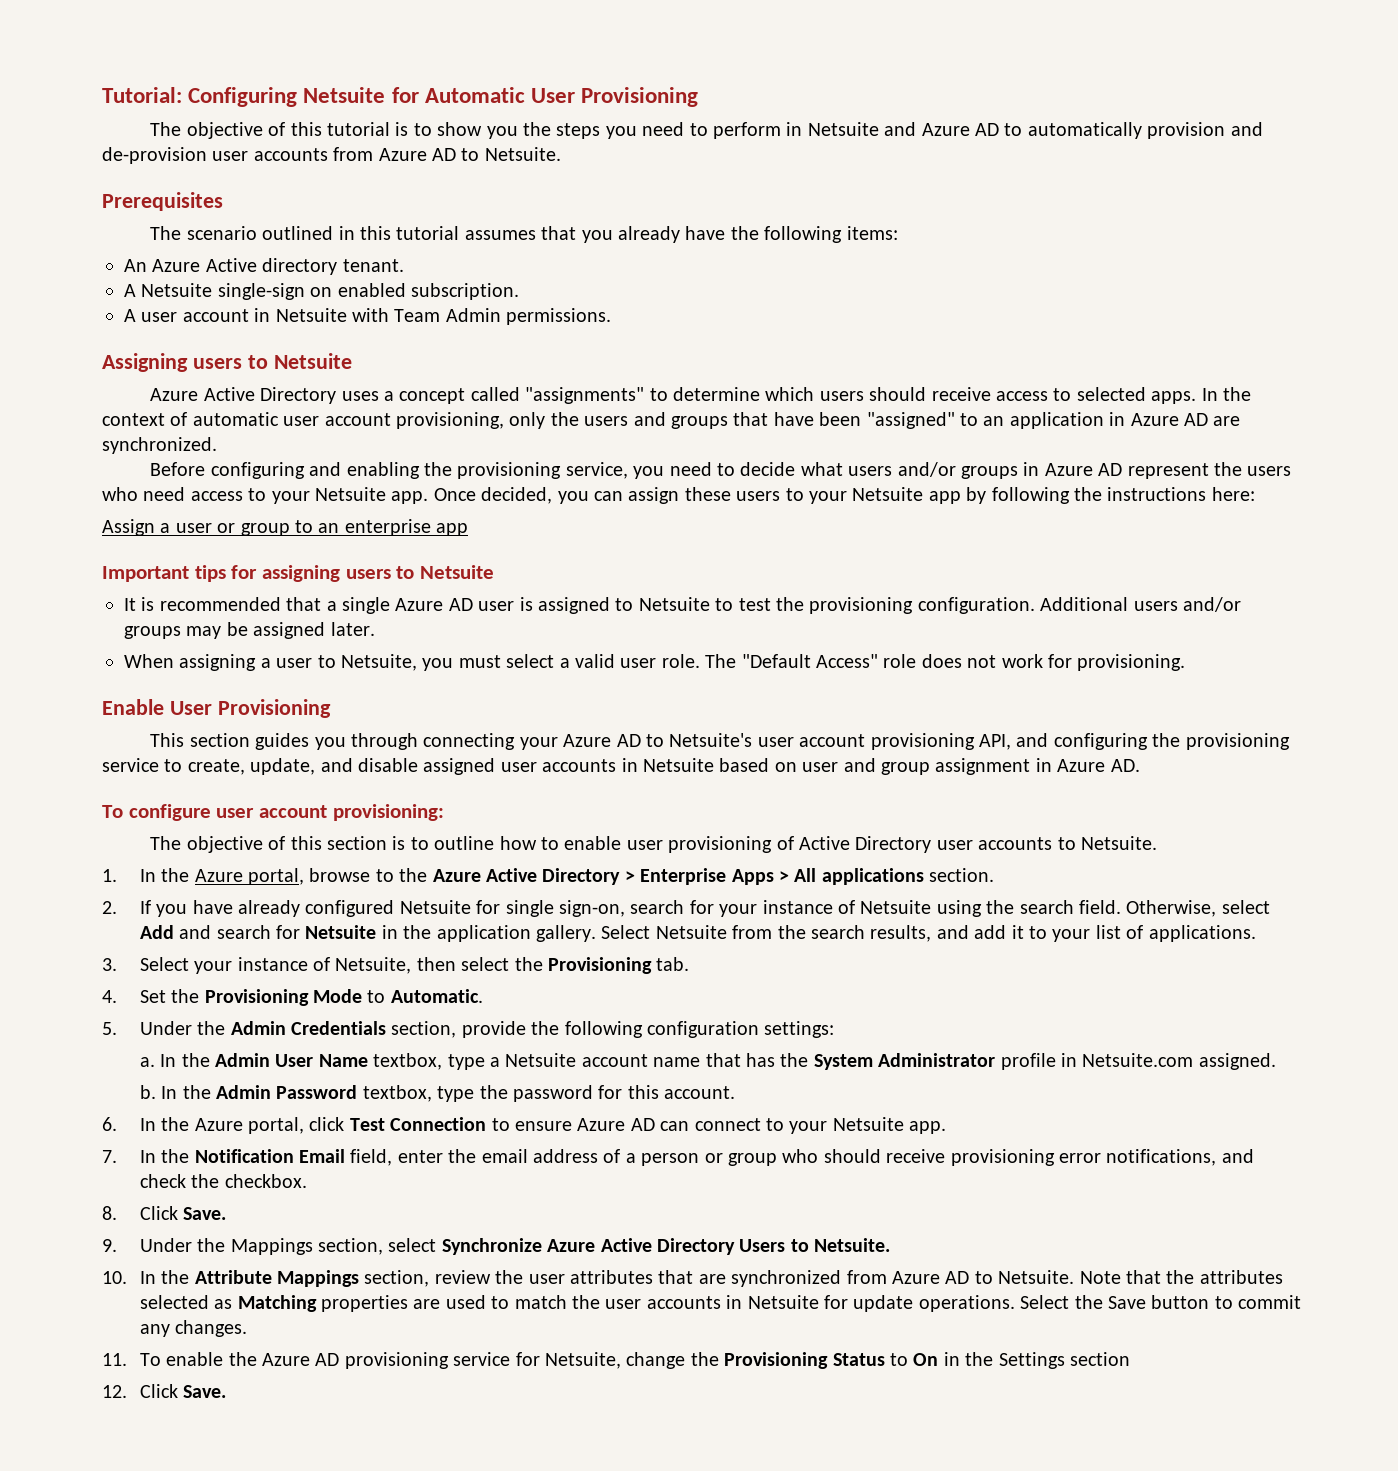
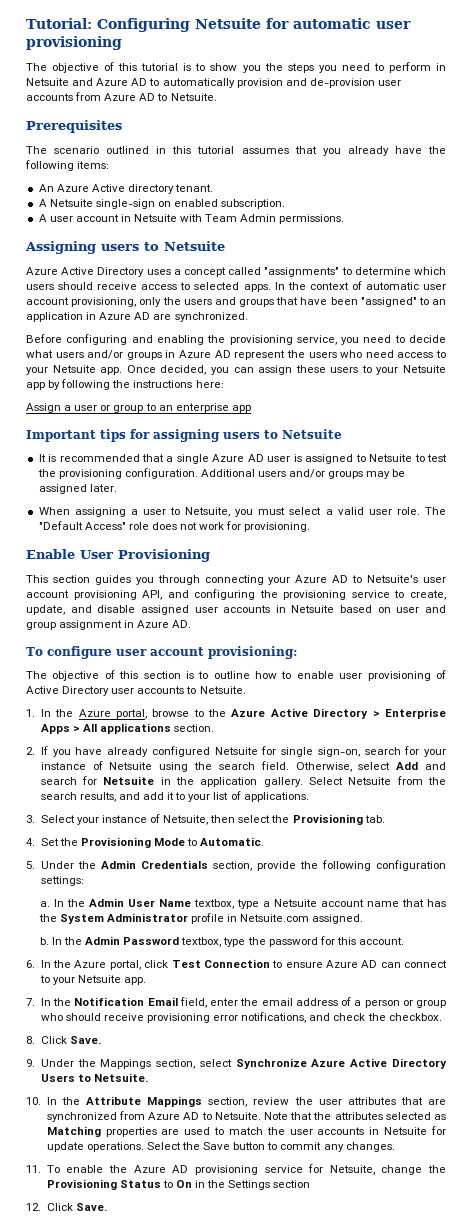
[424,87,699,107] Automatic User Provisioning -> [292,18,411,29] [26,36,122,50] automatic user provisioning

